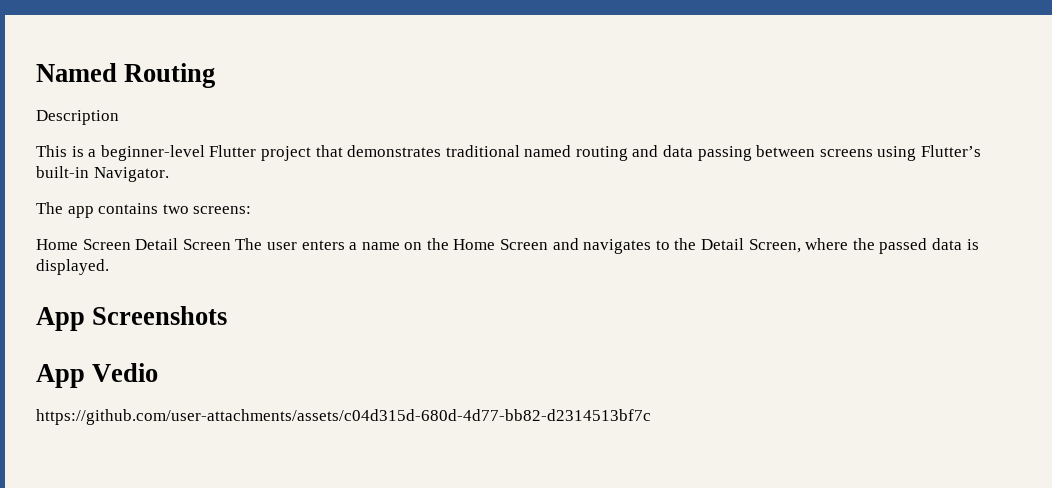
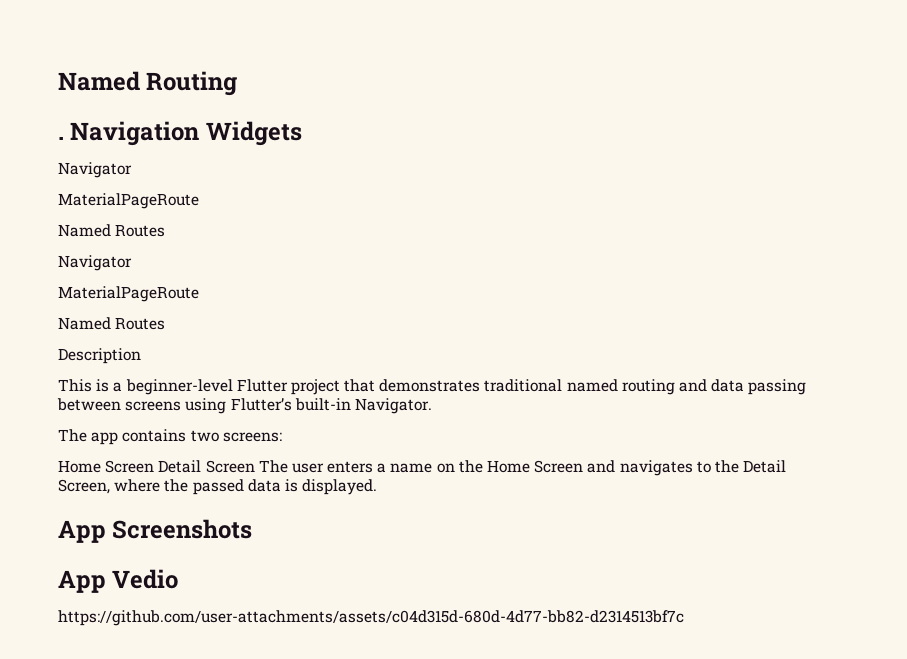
(216, 75) none -> [58,121,302,146] [58,162,132,178] [58,193,199,209] [58,224,166,237] [58,255,132,271] [58,286,199,302] [58,317,166,330] // . Navigation Widgets // Navigator // MaterialPageRoute // Named Routes // Navigator // MaterialPageRoute // Named Routes

